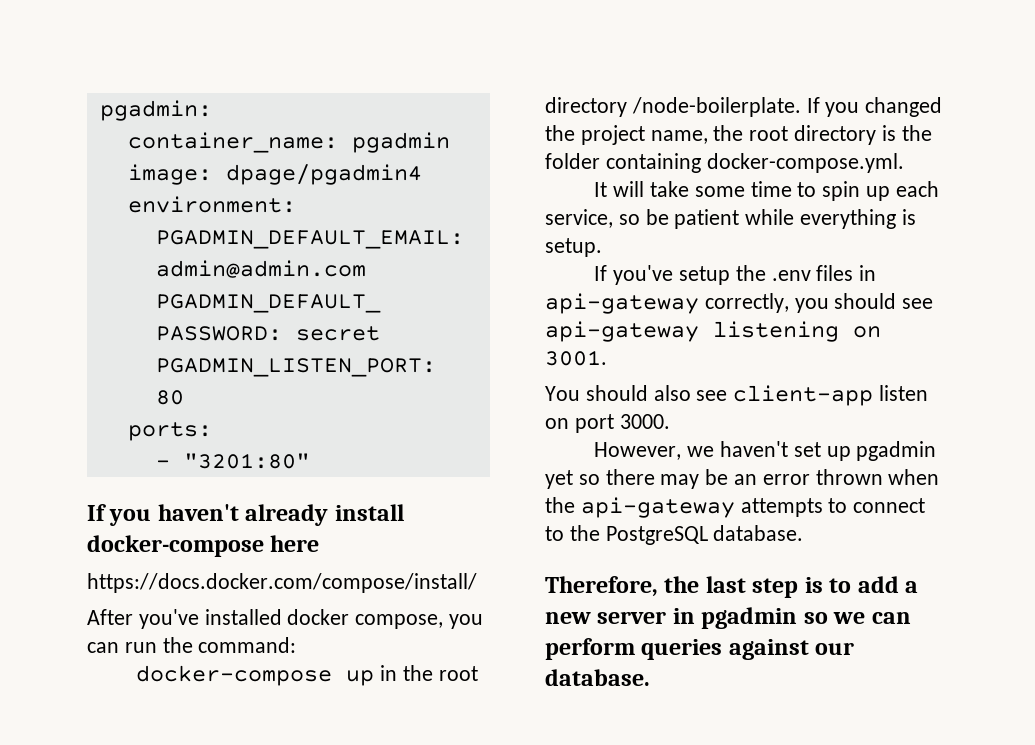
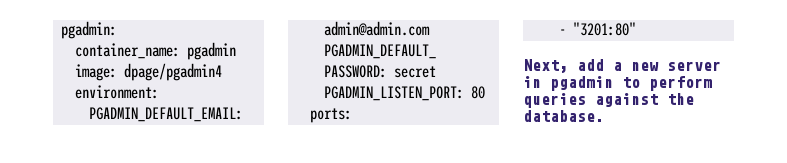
[87,504,404,526] [87,535,320,557] [87,573,477,593] [87,609,484,629] [87,637,297,653] [136,665,478,686] [545,97,943,117] [545,125,932,145] [545,153,904,173] [594,181,939,201] [545,209,916,229] [545,238,602,257] [594,265,877,285] [545,293,934,314] [545,321,881,342] [545,350,607,366] [545,385,929,406] [545,414,670,433] [594,441,937,461] [545,469,940,489] [545,497,926,518] [545,525,804,545] [545,576,852,598] If you haven't already install docker-compose here // https://docs.docker.com/compose/install/ // After you've installed docker compose, you can run the command: // docker-compose up in the root directory /node-boilerplate. If you changed the project name, the root directory is the folder containing docker-compose.yml. // It will take some time to spin up each service, so be patient while everything is setup. // If you've setup the .env files in api-gateway correctly, you should see api-gateway listening on 3001. // You should also see client-app listen on port 3000. // However, we haven't set up pgadmin yet so there may be an error thrown when the api-gateway attempts to connect to the PostgreSQL database. // Therefore, the last step is to -> [523,59,568,73] Next,
[803,612,911,624] so we can -> [622,77,640,88] to
[815,642,855,655] our -> [667,93,694,105] the

